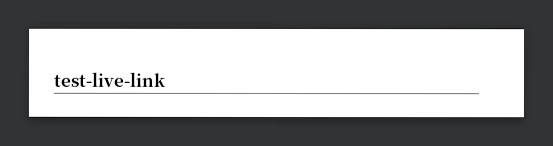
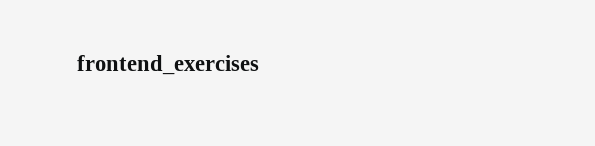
[53,71,166,87] test-live-link -> [77,55,259,75] frontend_exercises

